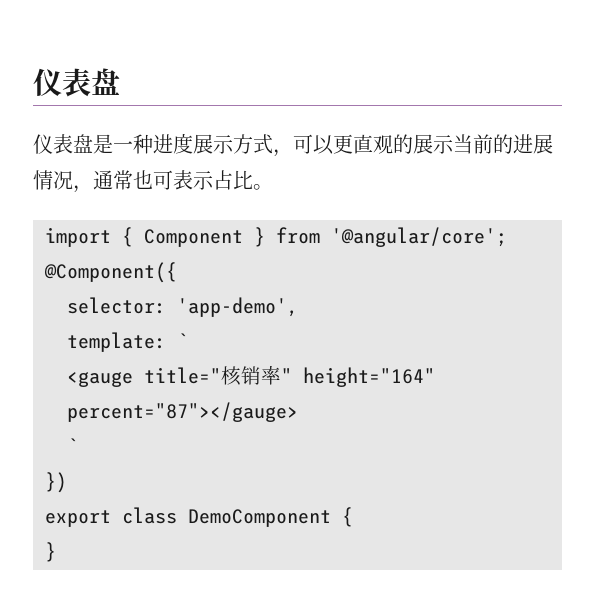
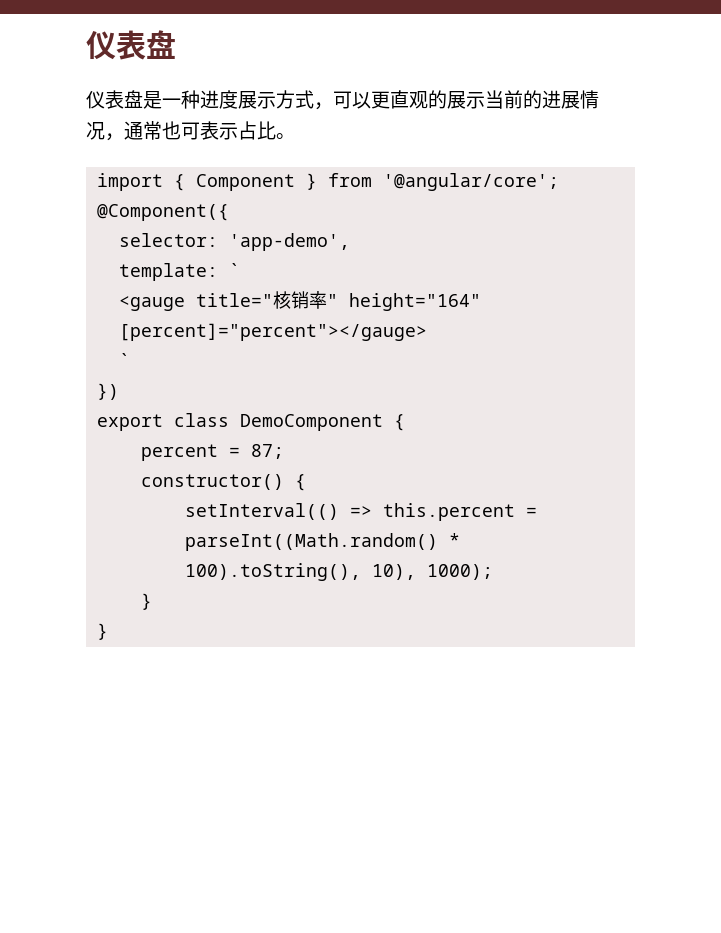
[67,402,298,422] percent="87"></gauge> -> [119,323,428,341] [percent]="percent"></gauge>
[45,542,56,562] // } -> [141,444,285,461] [141,474,307,491] [185,503,538,521] [185,533,461,551] [185,563,494,581] [141,593,153,610] [97,623,109,640] // percent = 87; // constructor() { // setInterval(() => this.percent = parseInt((Math.random() * 100).toString(), 10), 1000); // } // }

